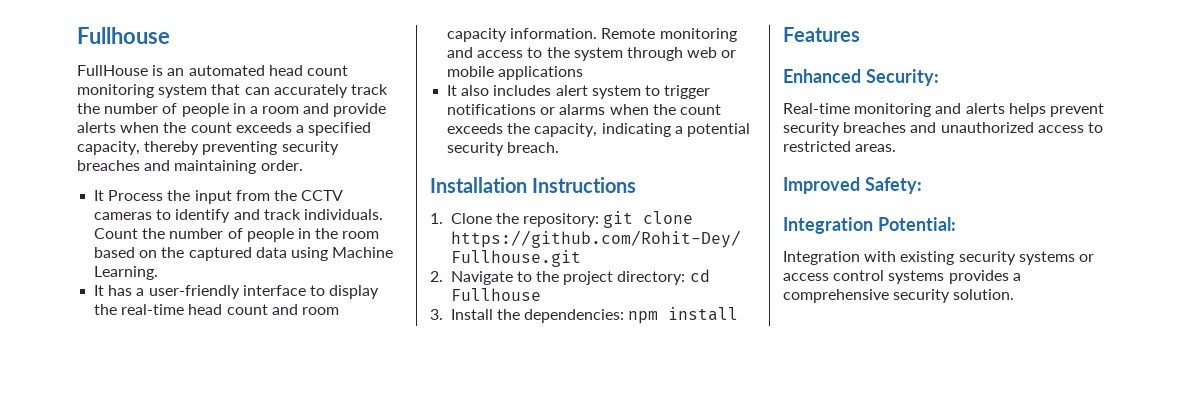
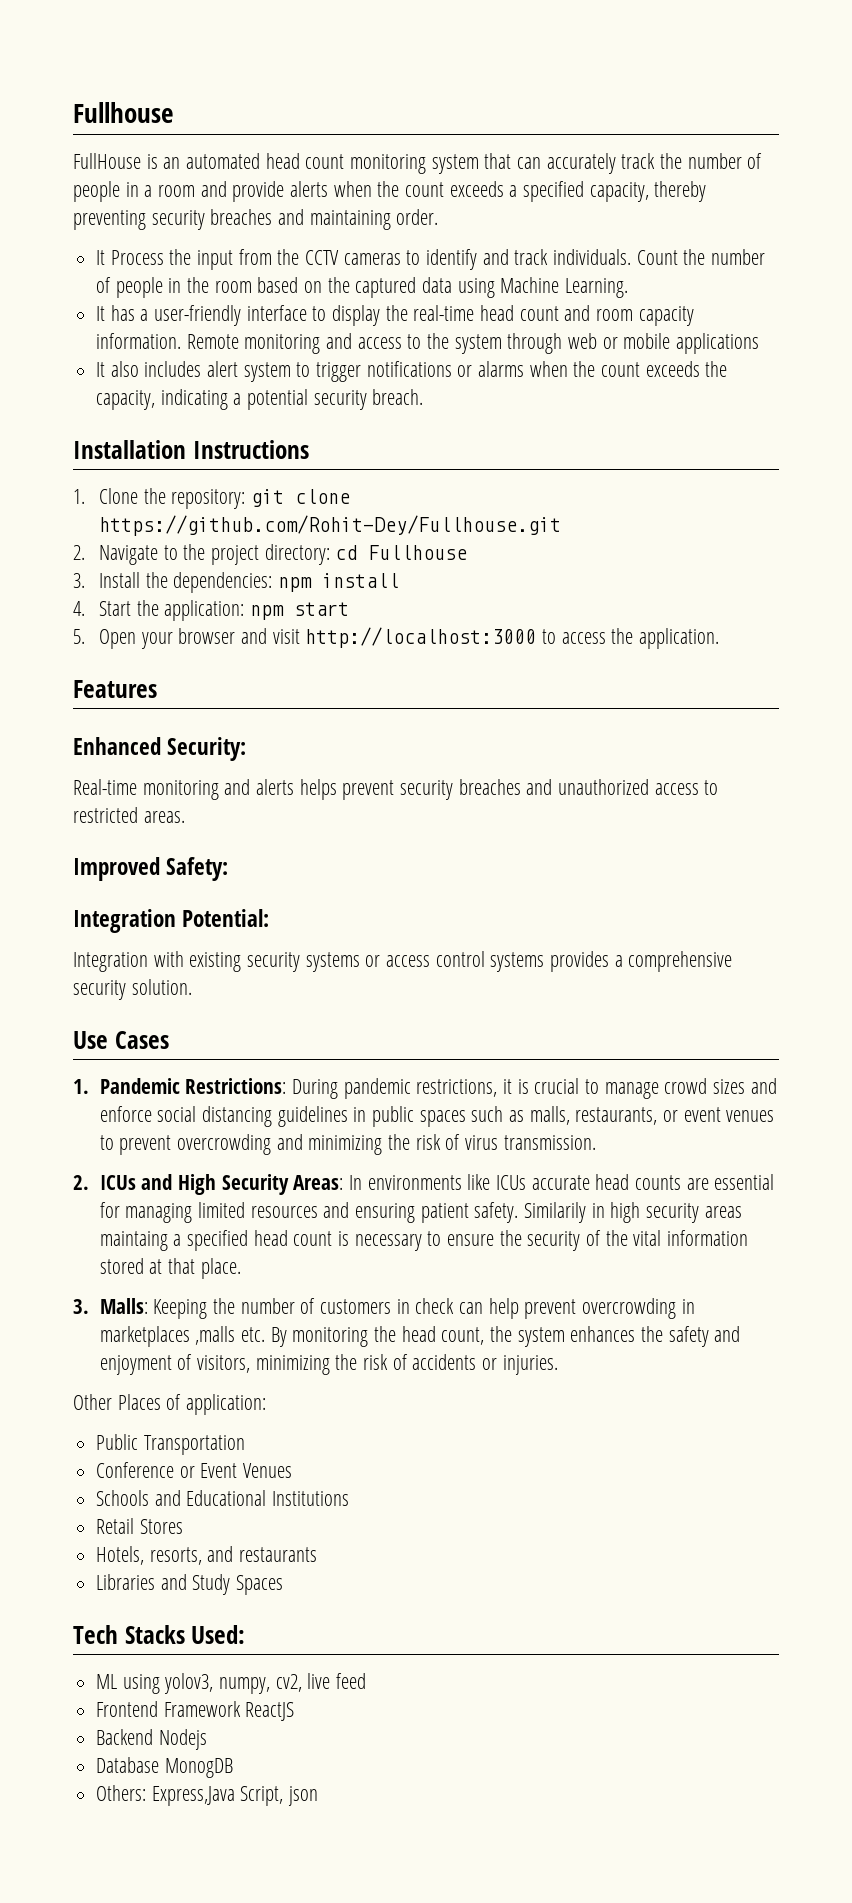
(739, 314) none -> [73,600,350,621] [73,627,720,649] // 4. Start the application: npm start // 5. Open your browser and visit http://localhost:3000 to access the application.
(1015, 294) none -> [73,1031,169,1049] [73,1078,777,1099] [99,1106,775,1127] [99,1134,596,1155] [73,1174,775,1195] [99,1202,742,1223] [99,1230,748,1251] [99,1258,241,1279] [73,1298,695,1319] [99,1326,741,1347] [99,1354,558,1375] [73,1394,267,1415] [96,1434,245,1455] [96,1462,293,1478] [96,1490,350,1506] [96,1518,183,1534] [96,1546,318,1565] [96,1574,284,1595] [73,1625,246,1644] [96,1673,367,1694] [96,1701,295,1721] [96,1729,207,1750] [96,1757,233,1778] [96,1785,319,1806] // Use Cases // 1. Pandemic Restrictions: During pandemic restrictions, it is crucial to manage crowd sizes and enforce social distancing guidelines in public spaces such as malls, restaurants, or event venues to prevent overcrowding and minimizing the risk of virus transmission. // 2. ICUs and High Security Areas: In environments like ICUs accurate head counts are essential for managing limited resources and ensuring patient safety. Similarily in high security areas maintaing a specified head count is necessary to ensure the security of the vital information stored at that place. // 3. Malls: Keeping the number of customers in check can help prevent overcrowding in marketplaces ,malls etc. By monitoring the head count, the system enhances the safety and enjoyment of visitors, minimizing the risk of accidents or injuries. // Other Places of application: // Public Transportation // Conference or Event Venues // Schools and Educational Institutions // Retail Stores // Hotels, resorts, and restaurants // Libraries and Study Spaces // Tech Stacks Used: // ML using yolov3, numpy, cv2, live feed // Frontend Framework ReactJS // Backend Nodejs // Database MonogDB // Others: Express,Java Script, json

